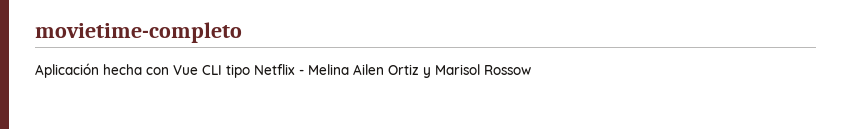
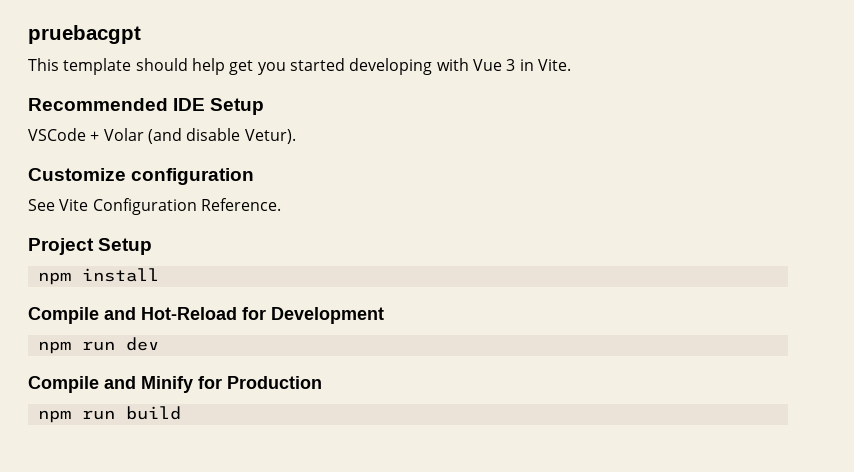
[35,22,242,43] [35,63,531,78] movietime-completo // Aplicación hecha con Vue CLI tipo Netflix - Melina Ailen Ortiz y Marisol Rossow -> [28,25,141,44] [28,58,571,75] [28,98,265,115] [28,128,296,144] [28,168,255,185] [28,198,281,215] [28,238,153,255] [37,268,159,285] [28,307,384,324] [37,337,159,354] [28,376,322,393] [37,406,181,423] pruebacgpt // This template should help get you started developing with Vue 3 in Vite. // Recommended IDE Setup // VSCode + Volar (and disable Vetur). // Customize configuration // See Vite Configuration Reference. // Project Setup // npm install // Compile and Hot-Reload for Development // npm run dev // Compile and Minify for Production // npm run build

